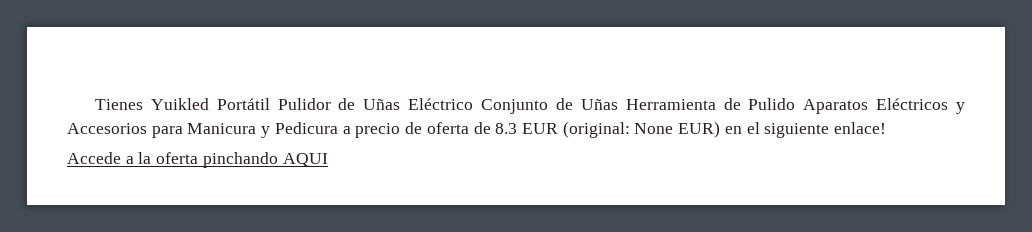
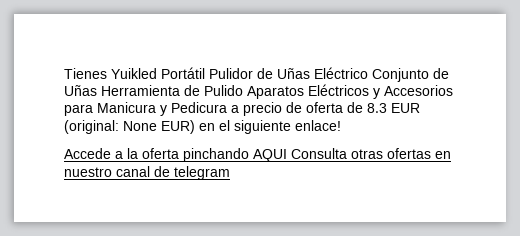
(328, 160) none -> [291,148,451,159] [64,166,230,180] Consulta otras ofertas en nuestro canal de telegram

